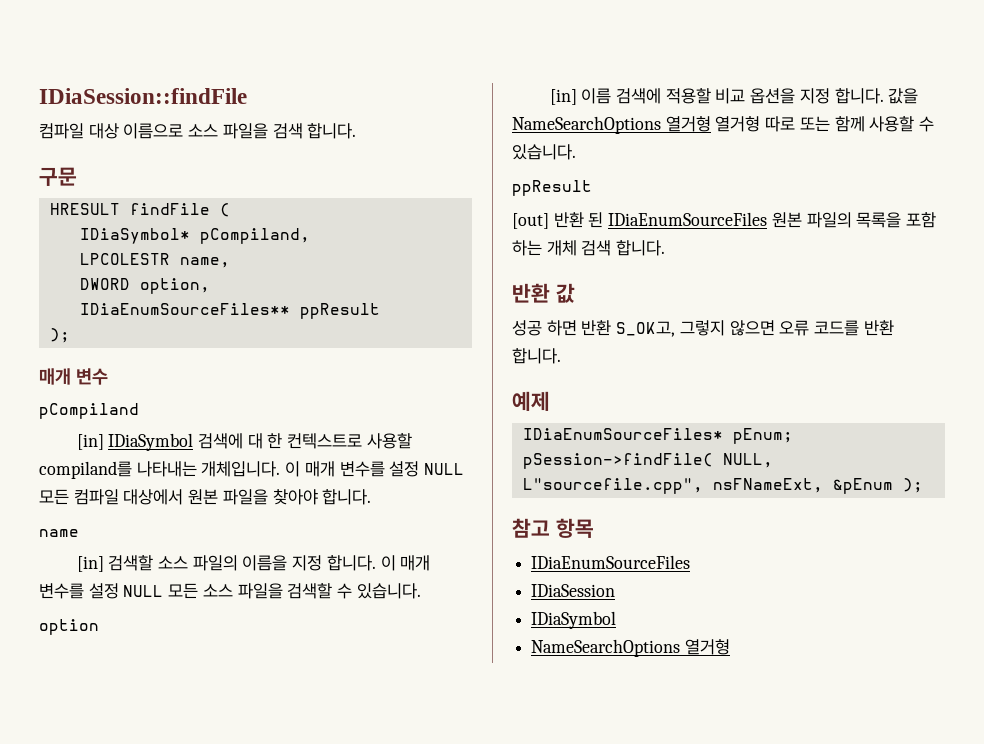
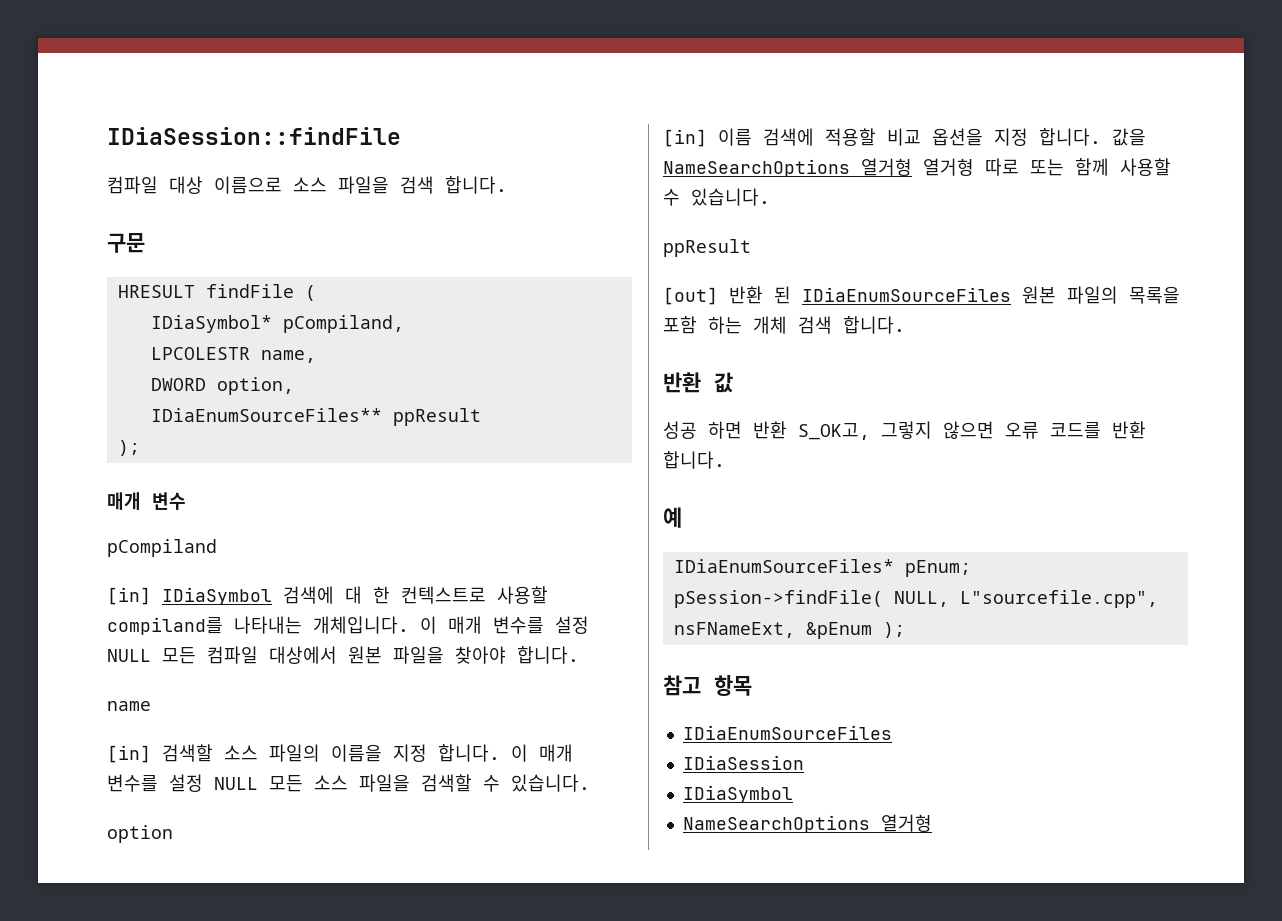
[512,391,550,411] 예제 -> [663,507,682,528] 예

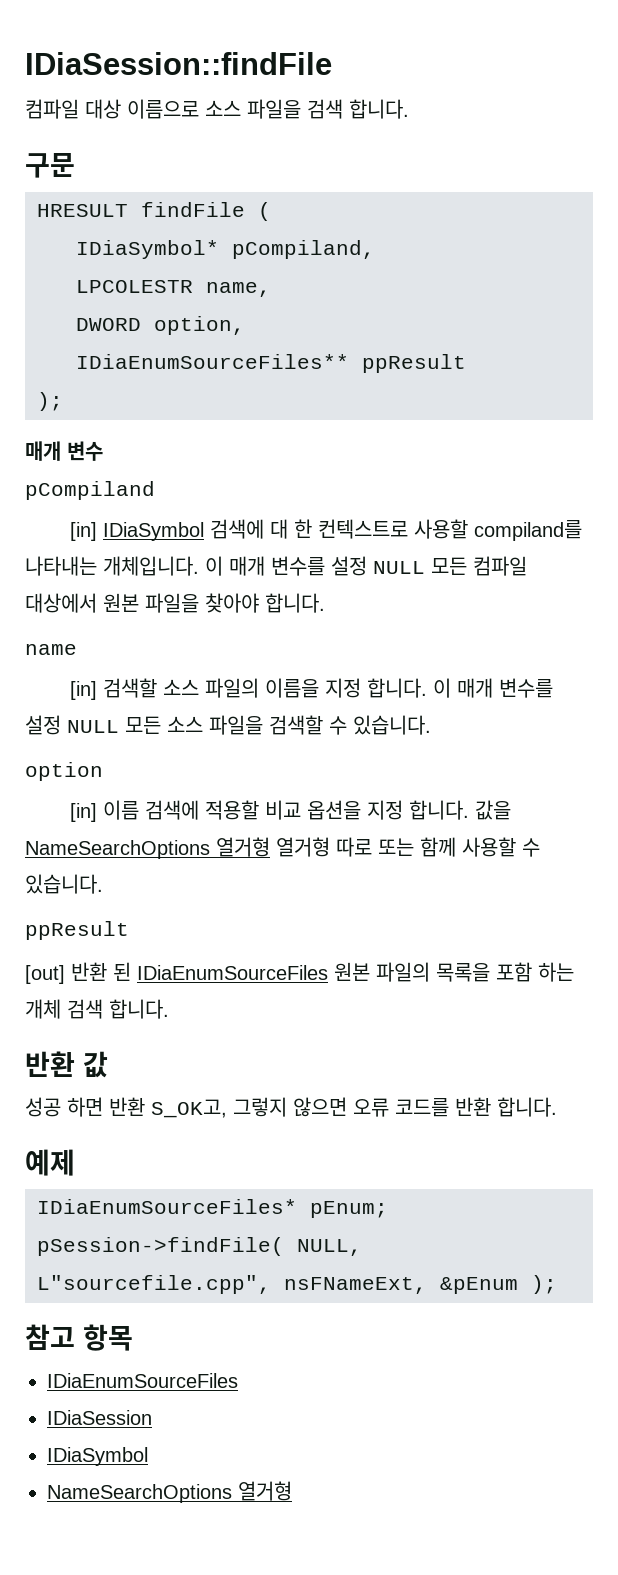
[663,507,682,528] 예 -> [25,1149,75,1176] 예제

